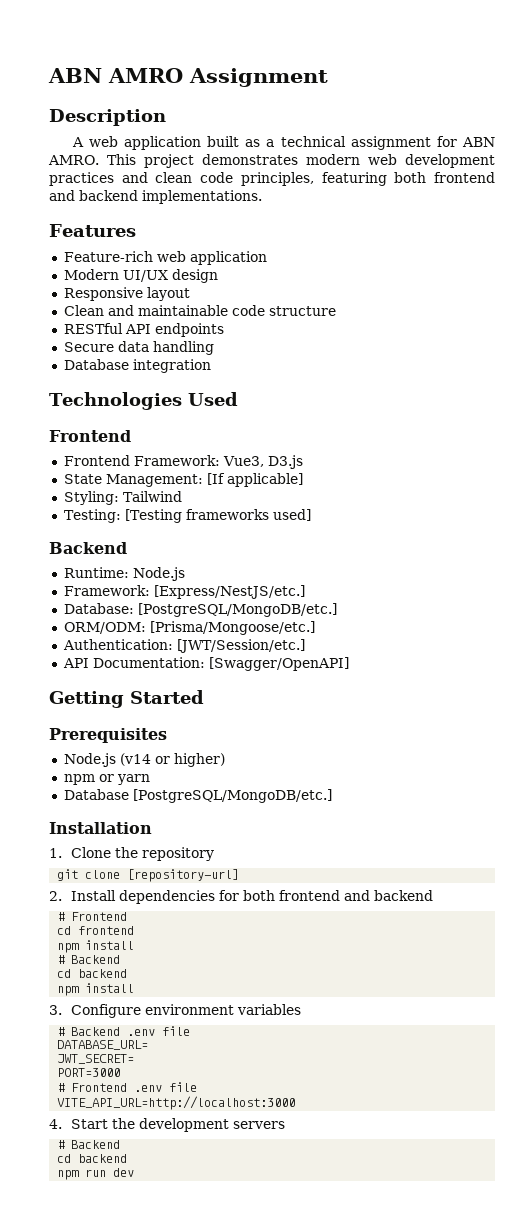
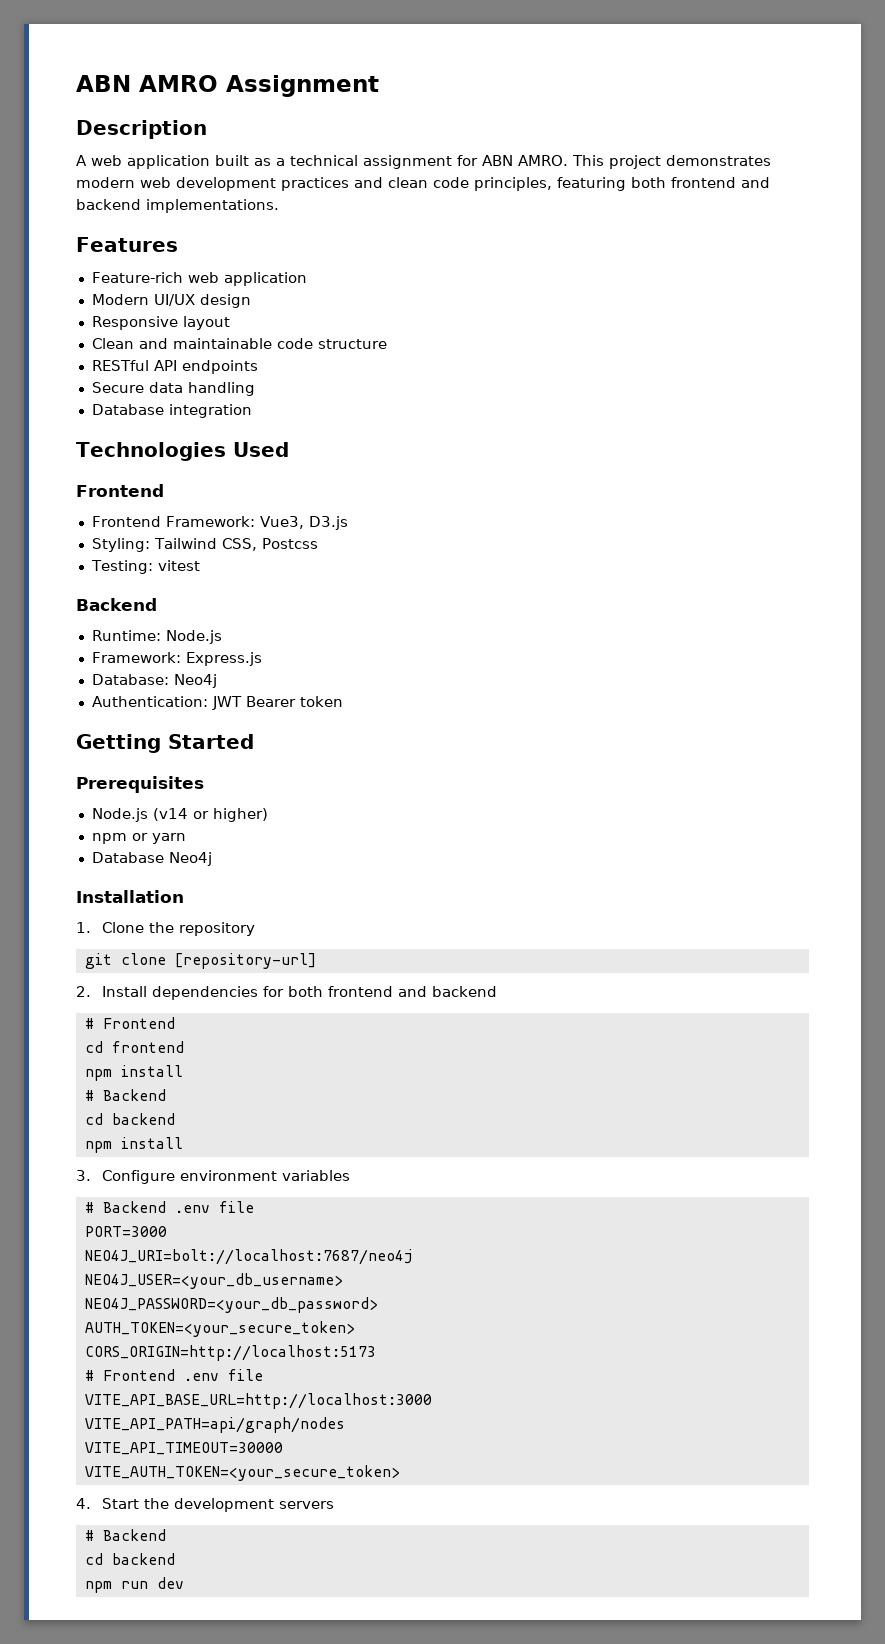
[63,473,303,487] // State Management: [If applicable] -> (348, 523) none
(182, 496) none -> [221,538,318,551] CSS, Postcss
[124,509,311,523] [Testing frameworks used] -> [157,560,200,571] vitest
[153,585,305,599] [Express/NestJS/etc.] -> [185,652,262,666] Express.js
[137,603,337,617] [63,621,315,635] [62,639,305,653] [62,657,349,671] [PostgreSQL/MongoDB/etc.] // ORM/ODM: [Prisma/Mongoose/etc.] // Authentication: [JWT/Session/etc.] // API Documentation: [Swagger/OpenAPI] -> [173,674,217,688] [91,696,343,710] Neo4j // Authentication: JWT Bearer token
[132,789,332,803] [PostgreSQL/MongoDB/etc.] -> [168,852,212,866] Neo4j
[57,1040,149,1050] [57,1054,135,1064] [57,1068,121,1077] DATABASE_URL= // JWT_SECRET= // PORT=3000 -> [84,1226,167,1237] [84,1249,412,1265] [84,1273,343,1289] [84,1297,378,1313] [84,1321,355,1337] [84,1345,376,1361] PORT=3000 // NEO4J_URI=bolt://localhost:7687/neo4j // NEO4J_USER=<your_db_username> // NEO4J_PASSWORD=<your_db_password> // AUTH_TOKEN=<your_secure_token> // CORS_ORIGIN=http://localhost:5173
[57,1096,296,1110] VITE_API_URL=http://localhost:3000 -> [84,1393,432,1409] [84,1417,345,1433] [84,1442,283,1455] [84,1465,400,1481] VITE_API_BASE_URL=http://localhost:3000 // VITE_API_PATH=api/graph/nodes // VITE_API_TIMEOUT=30000 // VITE_AUTH_TOKEN=<your_secure_token>

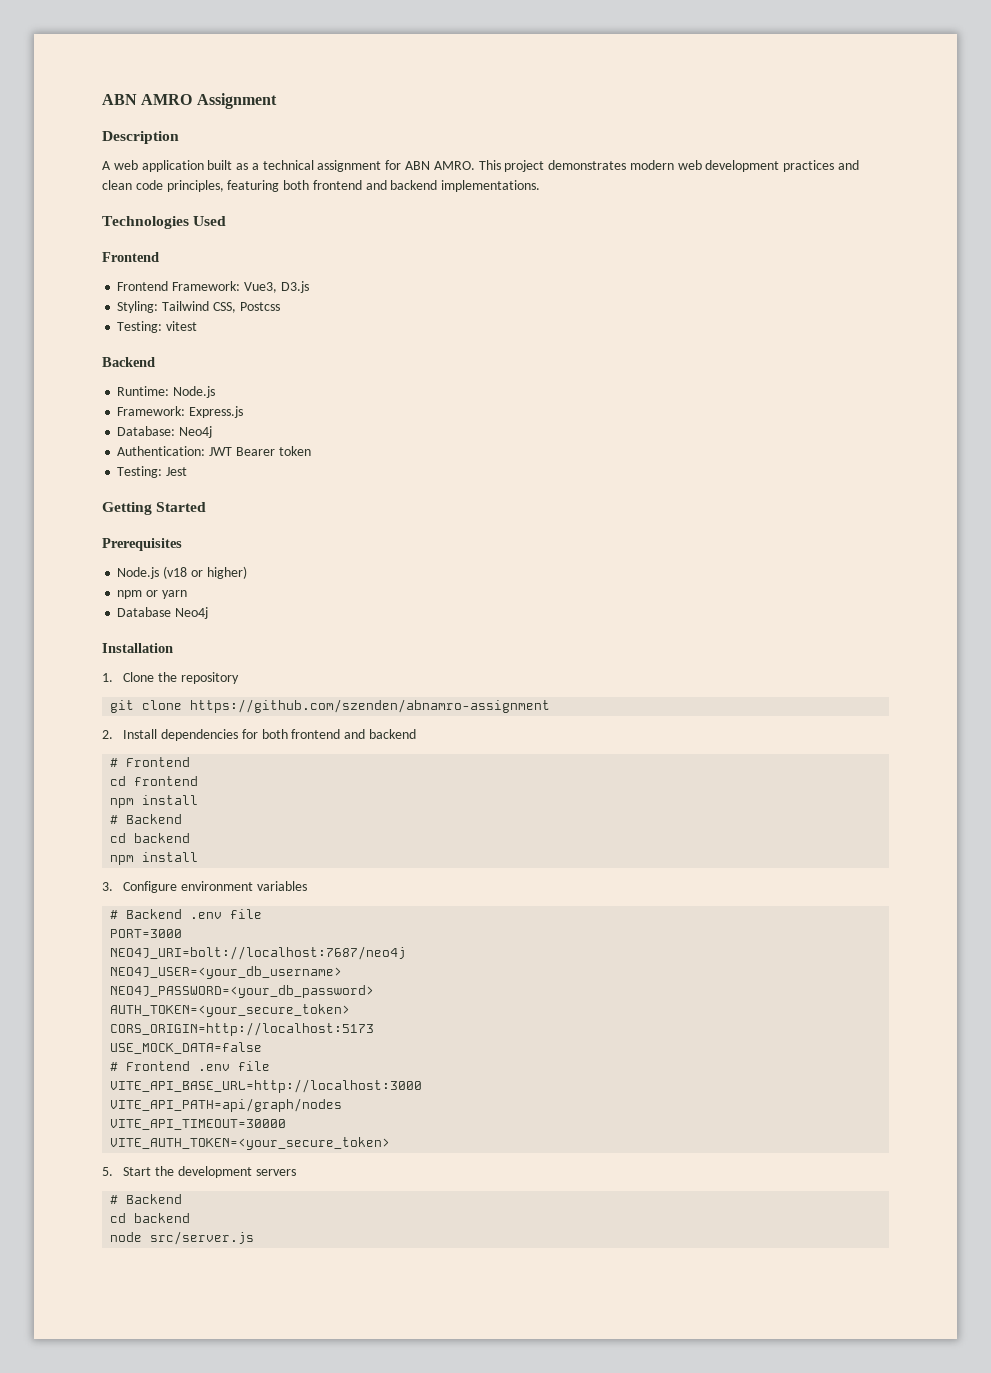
[76,237,178,252] [91,272,307,286] [91,294,251,308] [91,316,230,330] [91,338,387,349] [91,360,258,374] [91,382,255,396] [91,404,252,418] // Features // Feature-rich web application // Modern UI/UX design // Responsive layout // Clean and maintainable code structure // RESTful API endpoints // Secure data handling // Database integration -> (541, 186) none
(343, 701) none -> [117,466,188,478] // Testing: Jest
[152,808,188,821] (v14 -> [163,566,188,579] (v18
[174,953,316,969] [repository-url] -> [190,699,551,713] https://github.com/szenden/abnamro-assignment
(376, 1353) none -> [110,1042,263,1054] // USE_MOCK_DATA=false
[76,1498,91,1509] 4. -> [102,1167,113,1176] 5.
[84,1577,184,1593] npm run dev -> [110,1231,255,1245] node src/server.js

